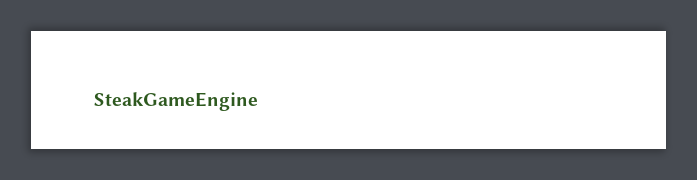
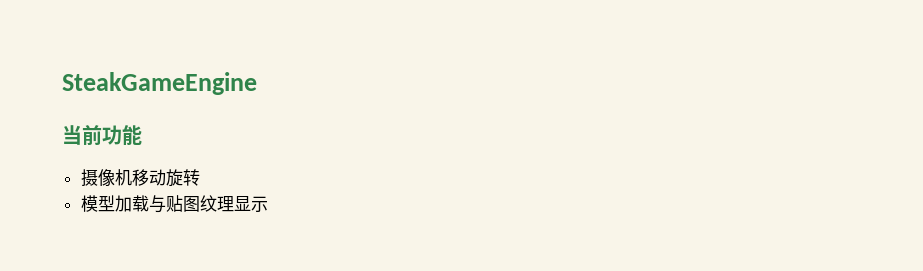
(258, 101) none -> [62,125,142,146] [80,169,200,187] [80,195,268,213] // 当前功能 // 摄像机移动旋转 // 模型加载与贴图纹理显示

